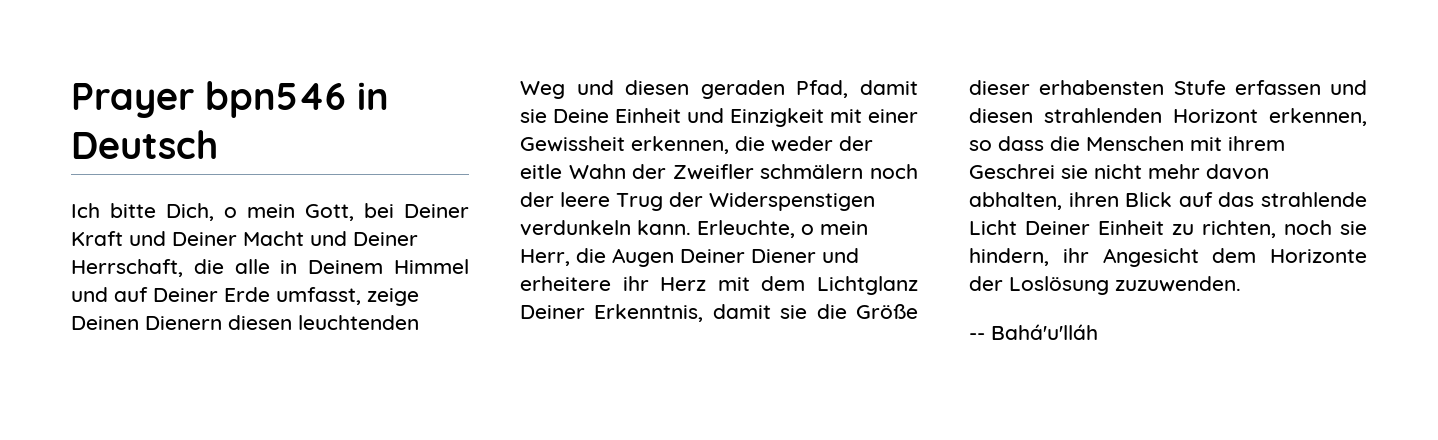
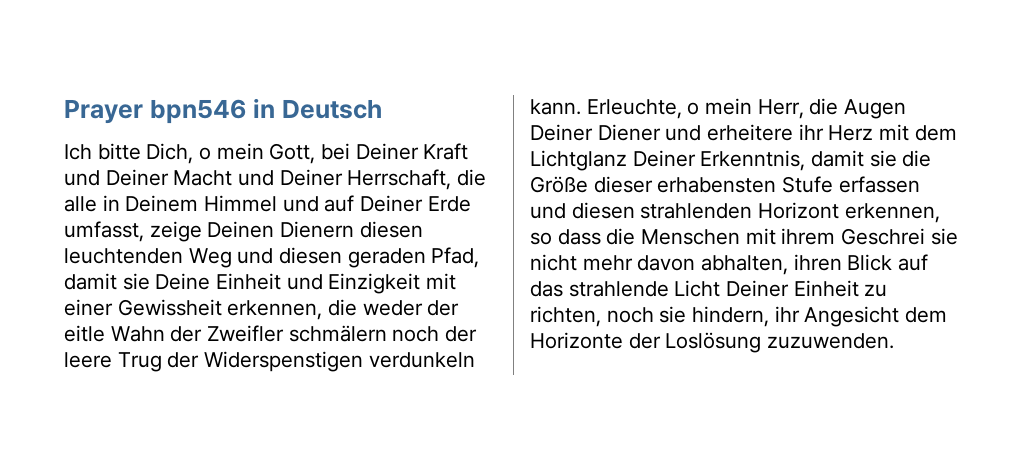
[969,324,1098,340] // -- Bahá'u'lláh -> (895, 341) none

